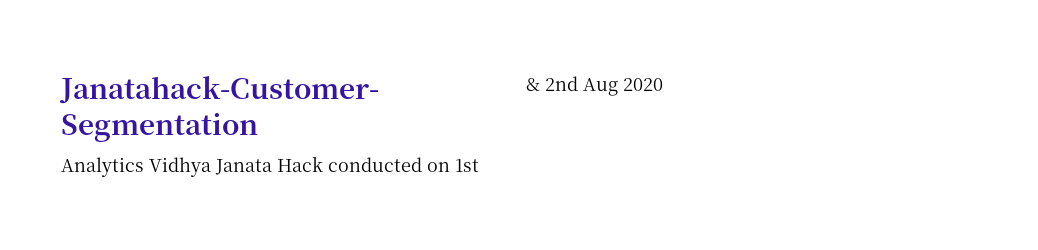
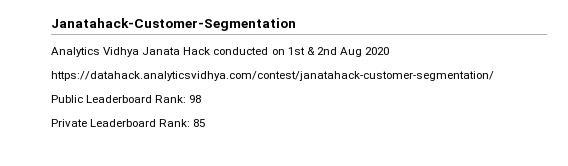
(663, 84) none -> [51,71,494,81] [51,95,202,103] [51,119,206,127] // https://datahack.analyticsvidhya.com/contest/janatahack-customer-segmentation/ // Public Leaderboard Rank: 98 // Private Leaderboard Rank: 85

